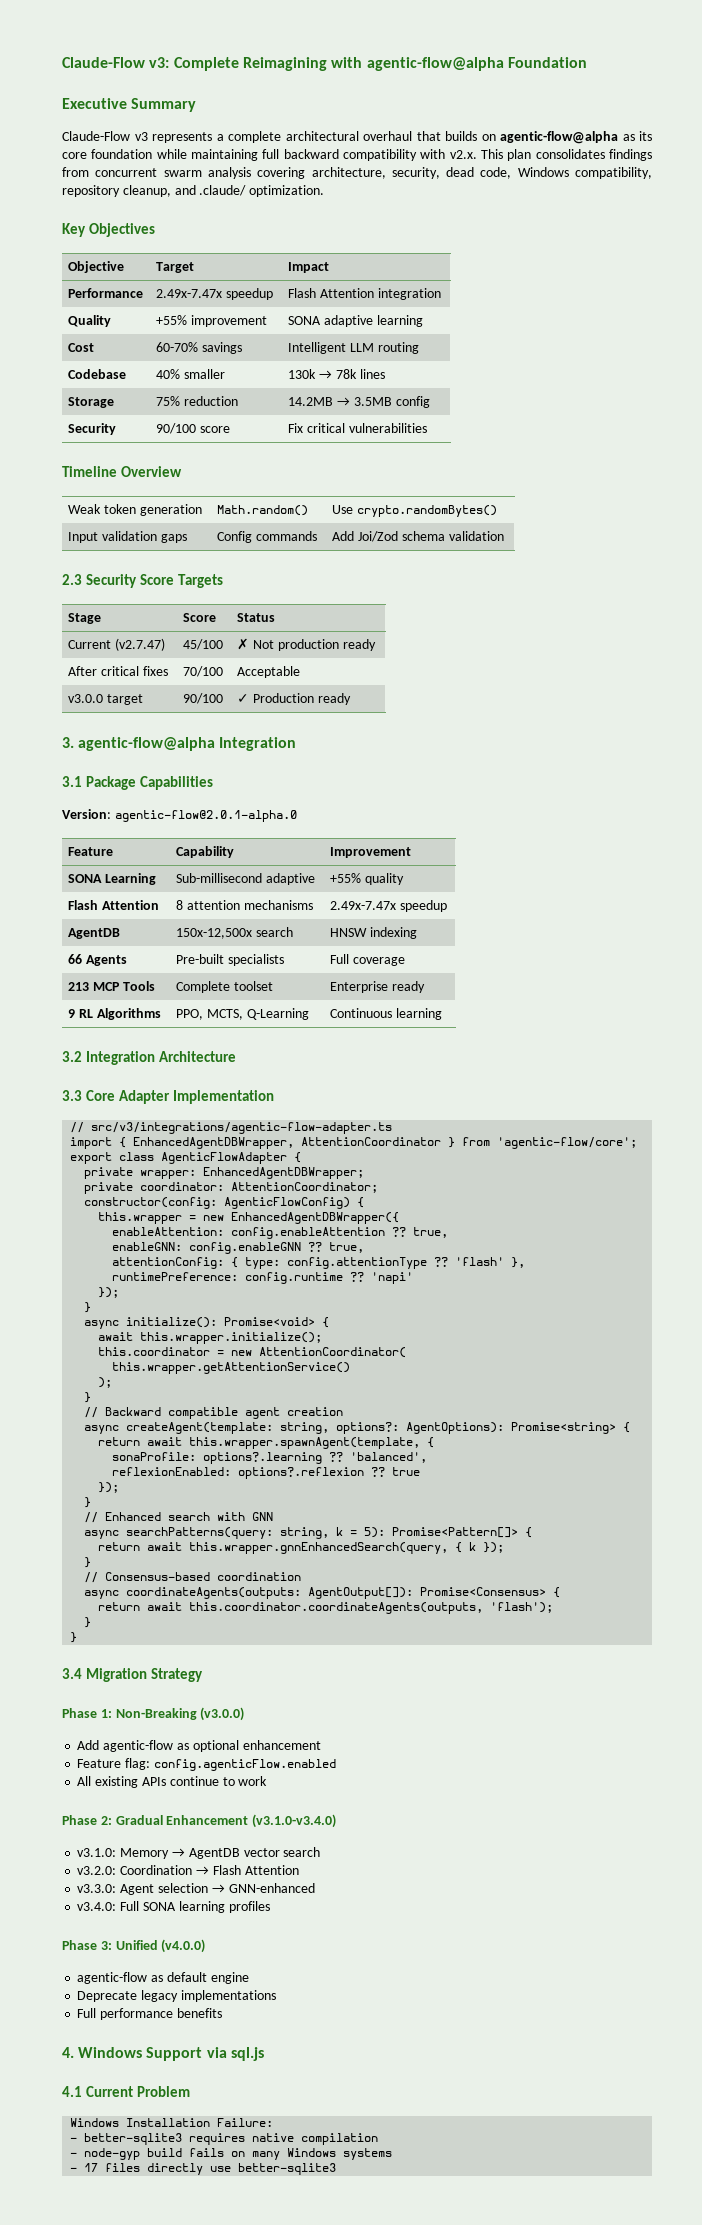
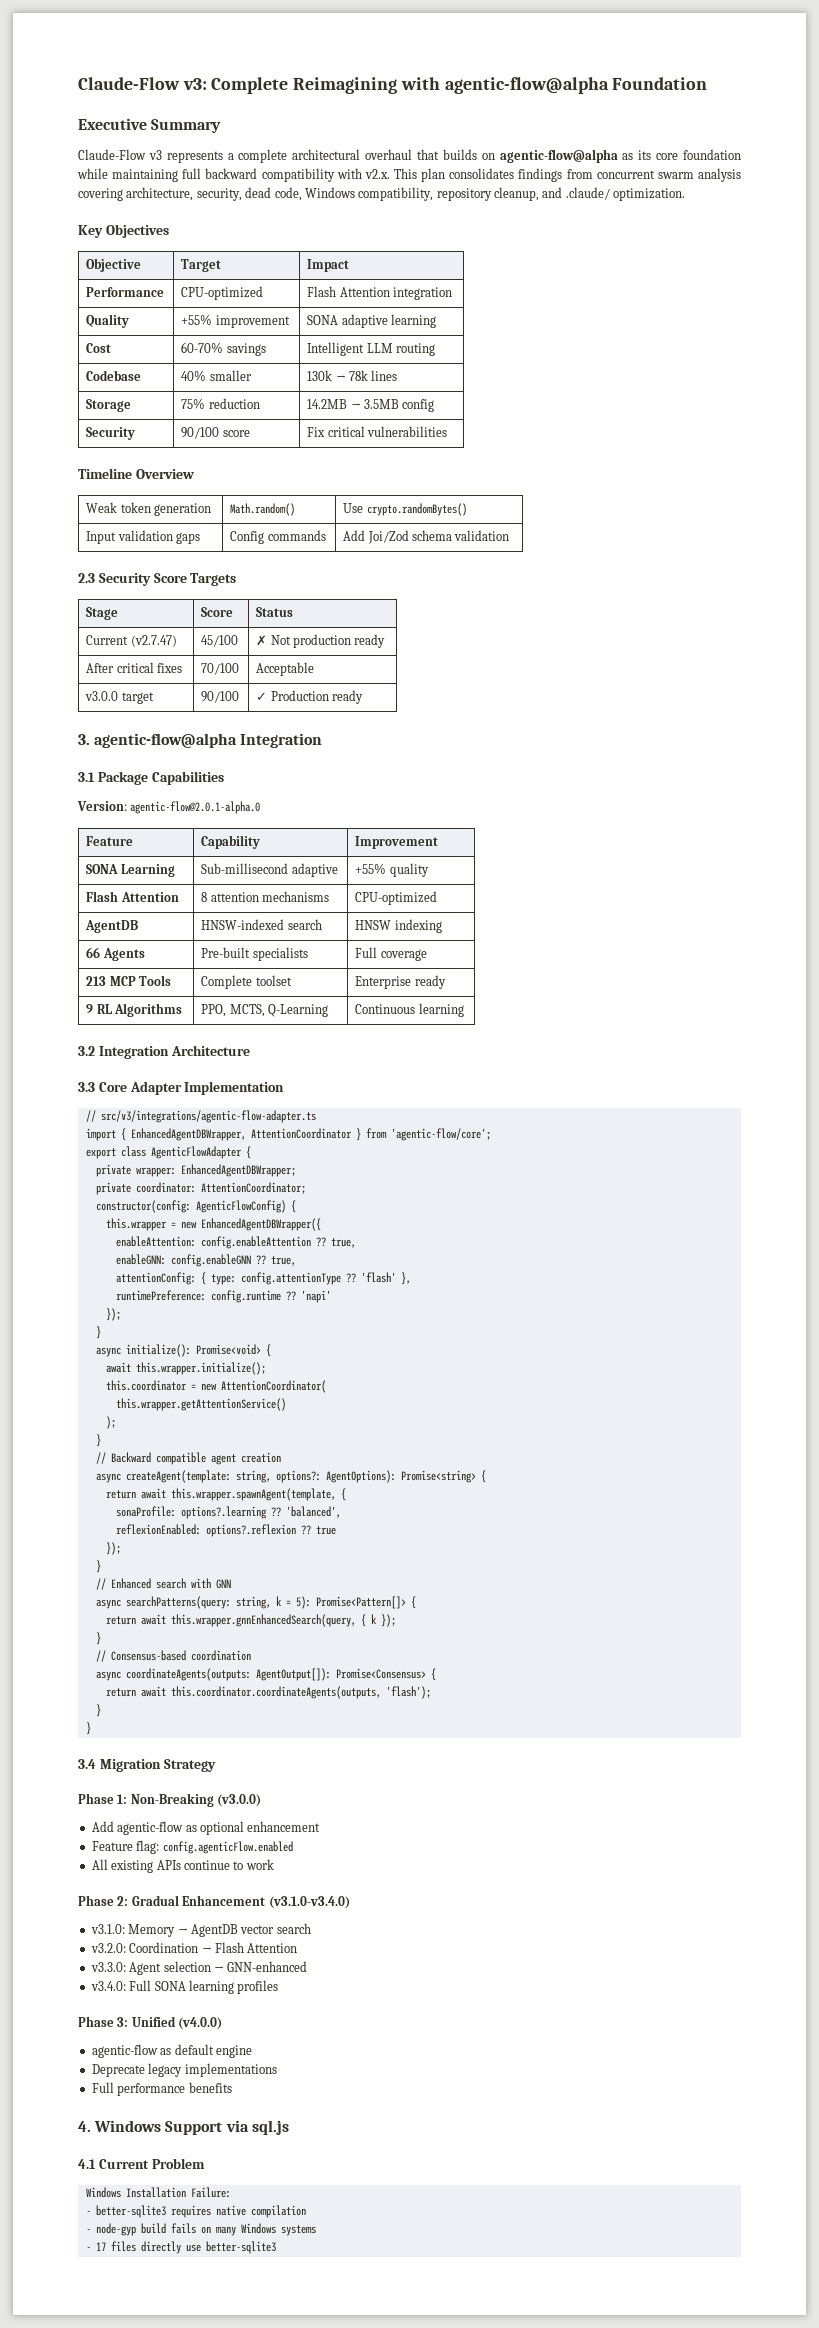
[156,288,274,300] 2.49x-7.47x speedup -> [181,286,264,300] CPU-optimized
[330,900,448,912] 2.49x-7.47x speedup -> [355,891,438,905] CPU-optimized
[176,928,253,939] 150x-12,500x -> [201,919,285,930] HNSW-indexed

